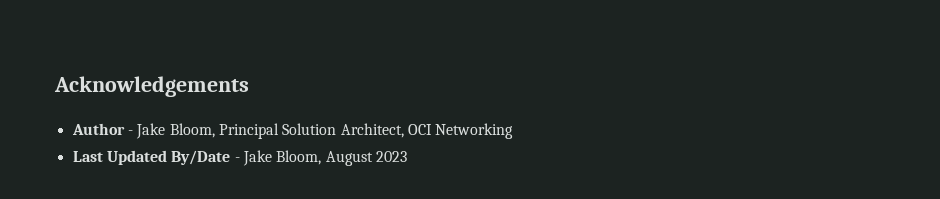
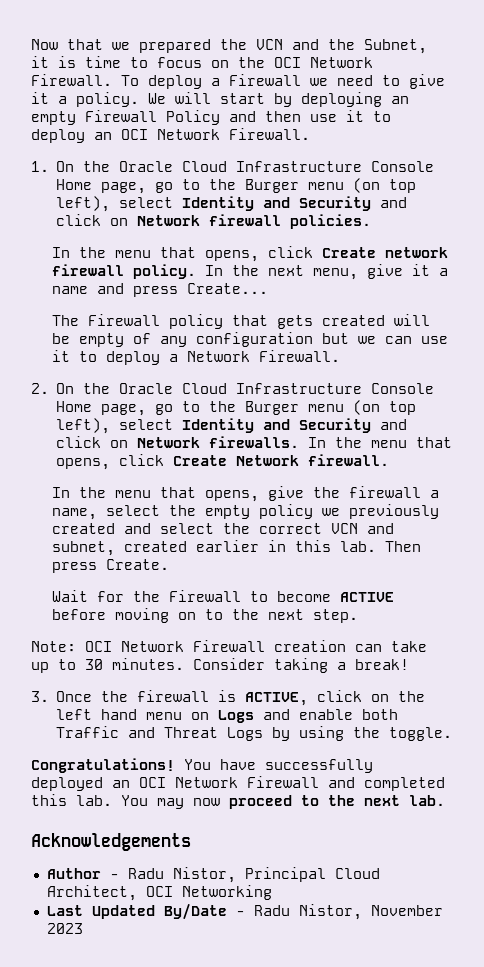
(54, 86) none -> [31,39,427,54] [31,56,373,68] [31,74,445,89] [31,92,409,107] [31,110,391,125] [31,128,310,143] [31,161,435,172] [56,178,417,194] [56,196,408,212] [56,214,372,229] [51,246,448,262] [51,264,448,280] [51,283,268,297] [51,314,430,329] [51,332,448,347] [51,350,340,365] [31,383,435,394] [56,400,417,416] [56,418,408,434] [56,436,453,448] [56,454,390,470] [51,486,439,502] [51,504,439,520] [51,523,394,534] [51,540,421,556] [51,559,169,573] [51,590,394,602] [51,608,358,623] [31,640,427,652] [31,658,409,673] [31,690,426,706] [56,709,399,723] [56,726,453,741] [31,758,373,773] [31,776,445,791] [31,794,445,809] Now that we prepared the VCN and the Subnet, it is time to focus on the OCI Network Firewall. To deploy a Firewall we need to give it a policy. We will start by deploying an empty Firewall Policy and then use it to deploy an OCI Network Firewall. // 1. On the Oracle Cloud Infrastructure Console Home page, go to the Burger menu (on top left), select Identity and Security and click on Network firewall policies. // In the menu that opens, click Create network firewall policy. In the next menu, give it a name and press Create... // The Firewall policy that gets created will be empty of any configuration but we can use it to deploy a Network Firewall. // 2. On the Oracle Cloud Infrastructure Console Home page, go to the Burger menu (on top left), select Identity and Security and click on Network firewalls. In the menu that opens, click Create Network firewall. // In the menu that opens, give the firewall a name, select the empty policy we previously created and select the correct VCN and subnet, created earlier in this lab. Then press Create. // Wait for the Firewall to become ACTIVE before moving on to the next step. // Note: OCI Network Firewall creation can take up to 30 minutes. Consider taking a break! // 3. Once the firewall is ACTIVE, click on the left hand menu on Logs and enable both Traffic and Threat Logs by using the toggle. // Congratulations! You have successfully deployed an OCI Network Firewall and completed this lab. You may now proceed to the next lab. //
[136,123,337,139] Jake Bloom, Principal Solution -> [127,867,380,883] Radu Nistor, Principal Cloud
[242,150,373,166] Jake Bloom, August -> [253,904,443,920] Radu Nistor, November

